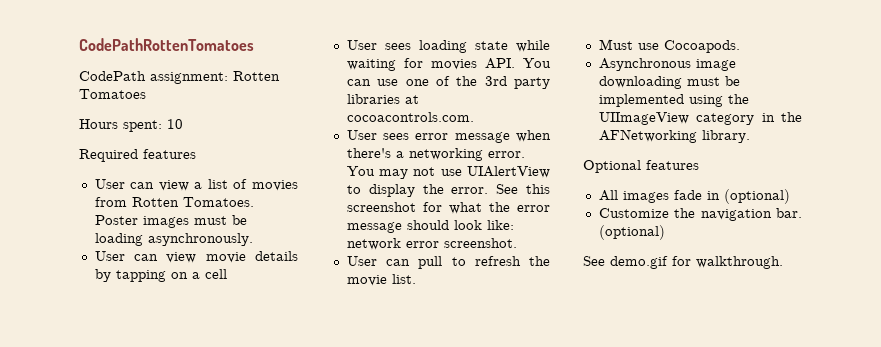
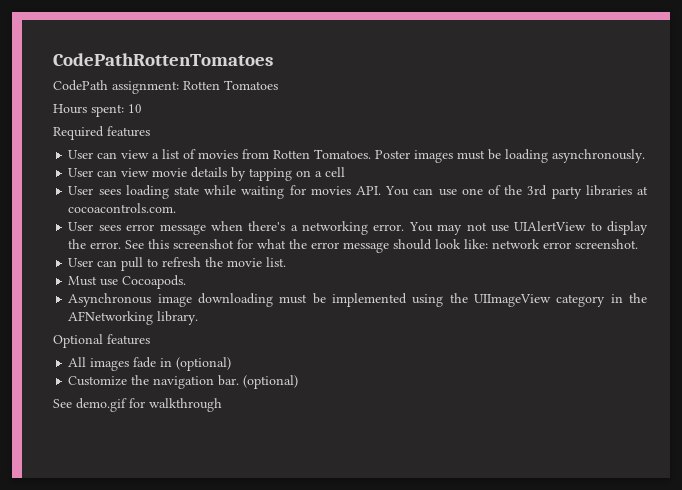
[696,256,783,269] walkthrough. -> [149,398,222,412] walkthrough

